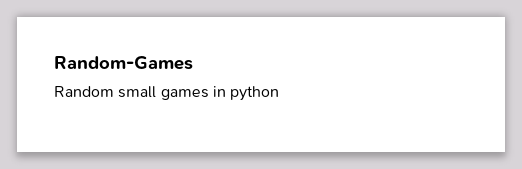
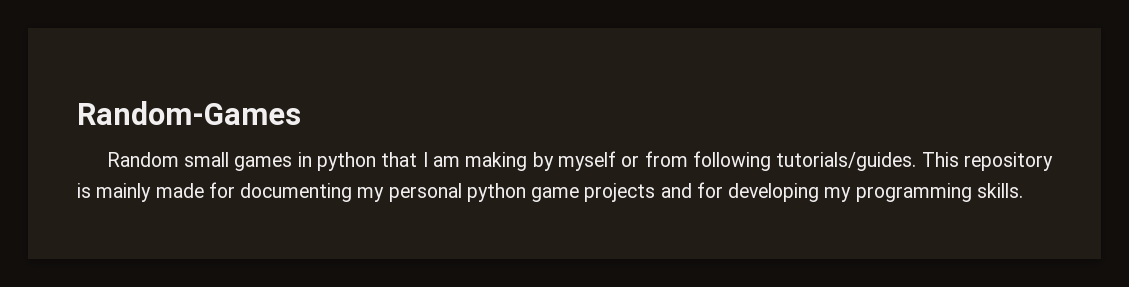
(280, 93) none -> [381,151,1053,171] [77,182,1023,202] that I am making by myself or from following tutorials/guides. This repository is mainly made for documenting my personal python game projects and for developing my programming skills.

